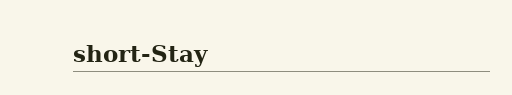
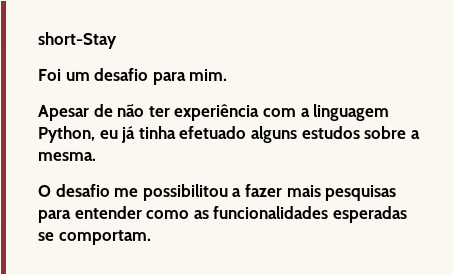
(208, 56) none -> [38,67,229,85] [38,103,391,122] [37,125,421,144] [37,151,96,161] [37,183,397,202] [37,205,407,224] [37,229,151,245] // Foi um desafio para mim. // Apesar de não ter experiência com a linguagem Python, eu já tinha efetuado alguns estudos sobre a mesma. // O desafio me possibilitou a fazer mais pesquisas para entender como as funcionalidades esperadas se comportam.

